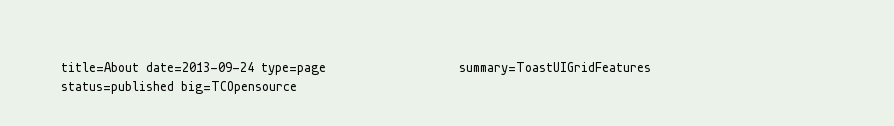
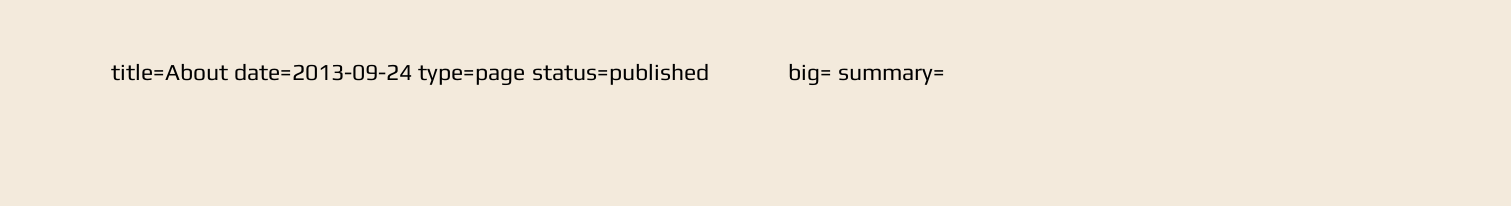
[181,81,297,94] [459,62,651,75] big=TCOpensource summary=ToastUIGridFeatures -> [788,63,946,86] big= summary=

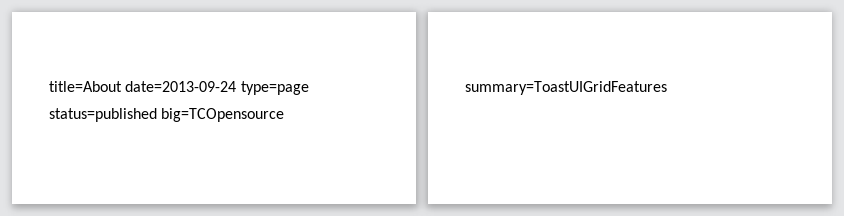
[788,63,946,86] big= summary= -> [161,108,285,122] [465,81,667,95] big=TCOpensource summary=ToastUIGridFeatures

